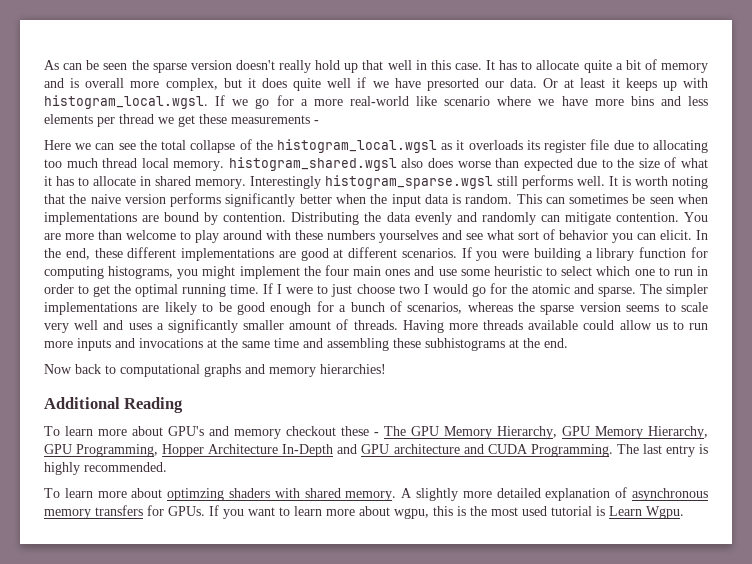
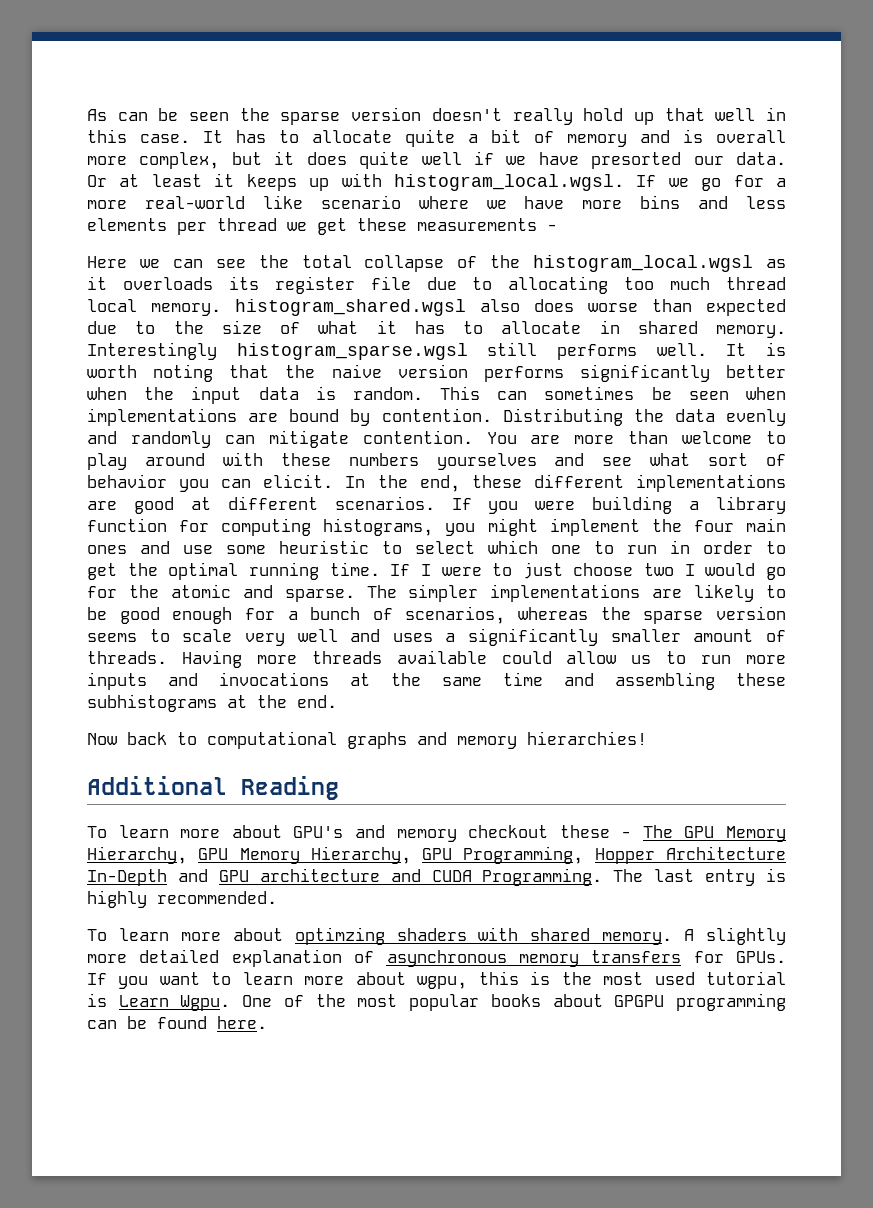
(684, 512) none -> [242,993,787,1011] [87,1016,267,1029] One of the most popular books about GPGPU programming can be found here.

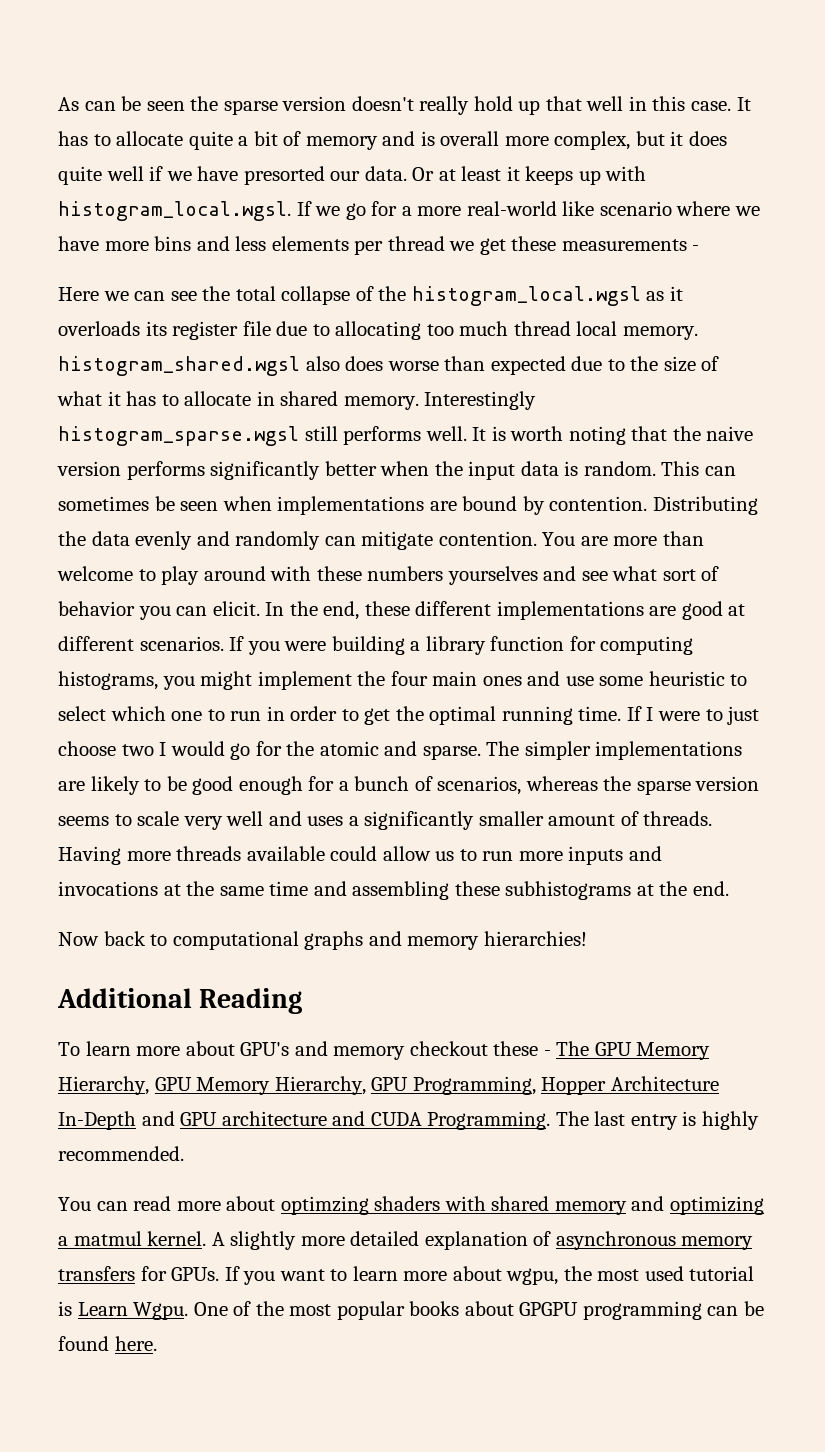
[87,928,169,941] To learn -> [58,1196,172,1211] You can read
[602,932,673,945] memory. -> [554,1196,764,1215] [58,1231,207,1246] memory and optimizing a matmul kernel.
[478,971,551,985] this is -> (559, 1276) none

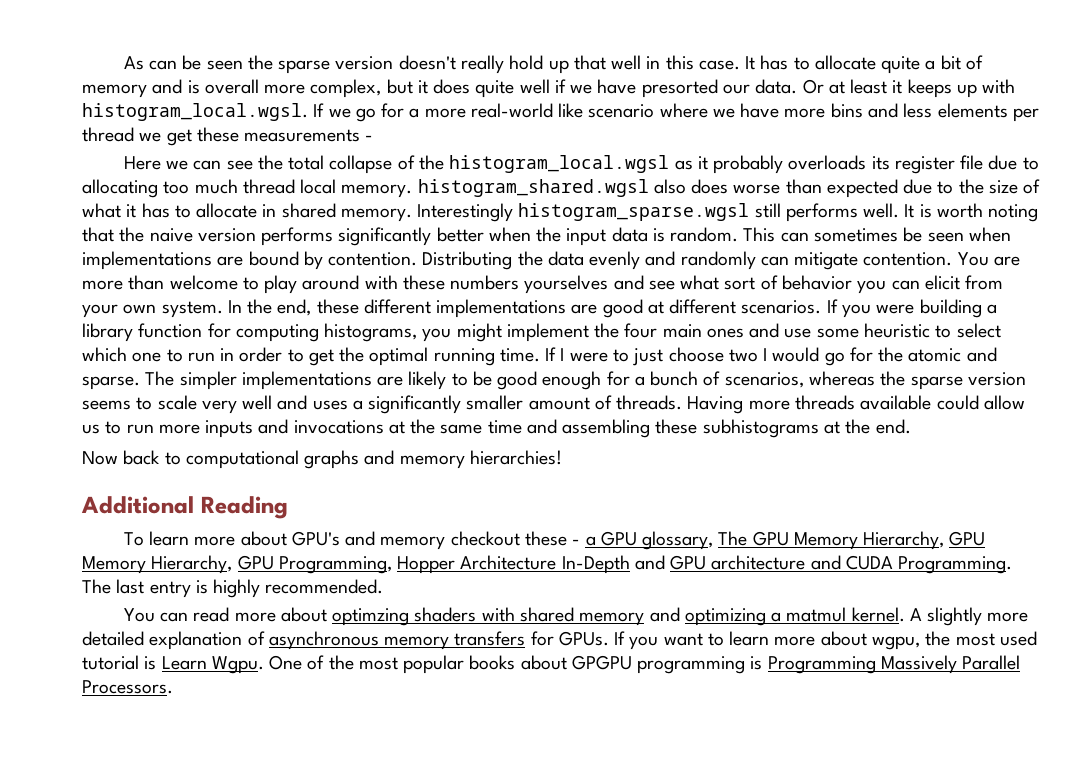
(683, 293) none -> [713,155,784,174] probably
[212,601,260,616] elicit. -> [924,275,1004,290] [82,301,223,318] elicit from your own system.
(551, 1053) none -> [585,531,714,550] a GPU glossary,
[707,1301,764,1316] [58,1336,157,1351] can be found here. -> [750,655,1021,674] [82,680,173,694] is Programming Massively Parallel Processors.

